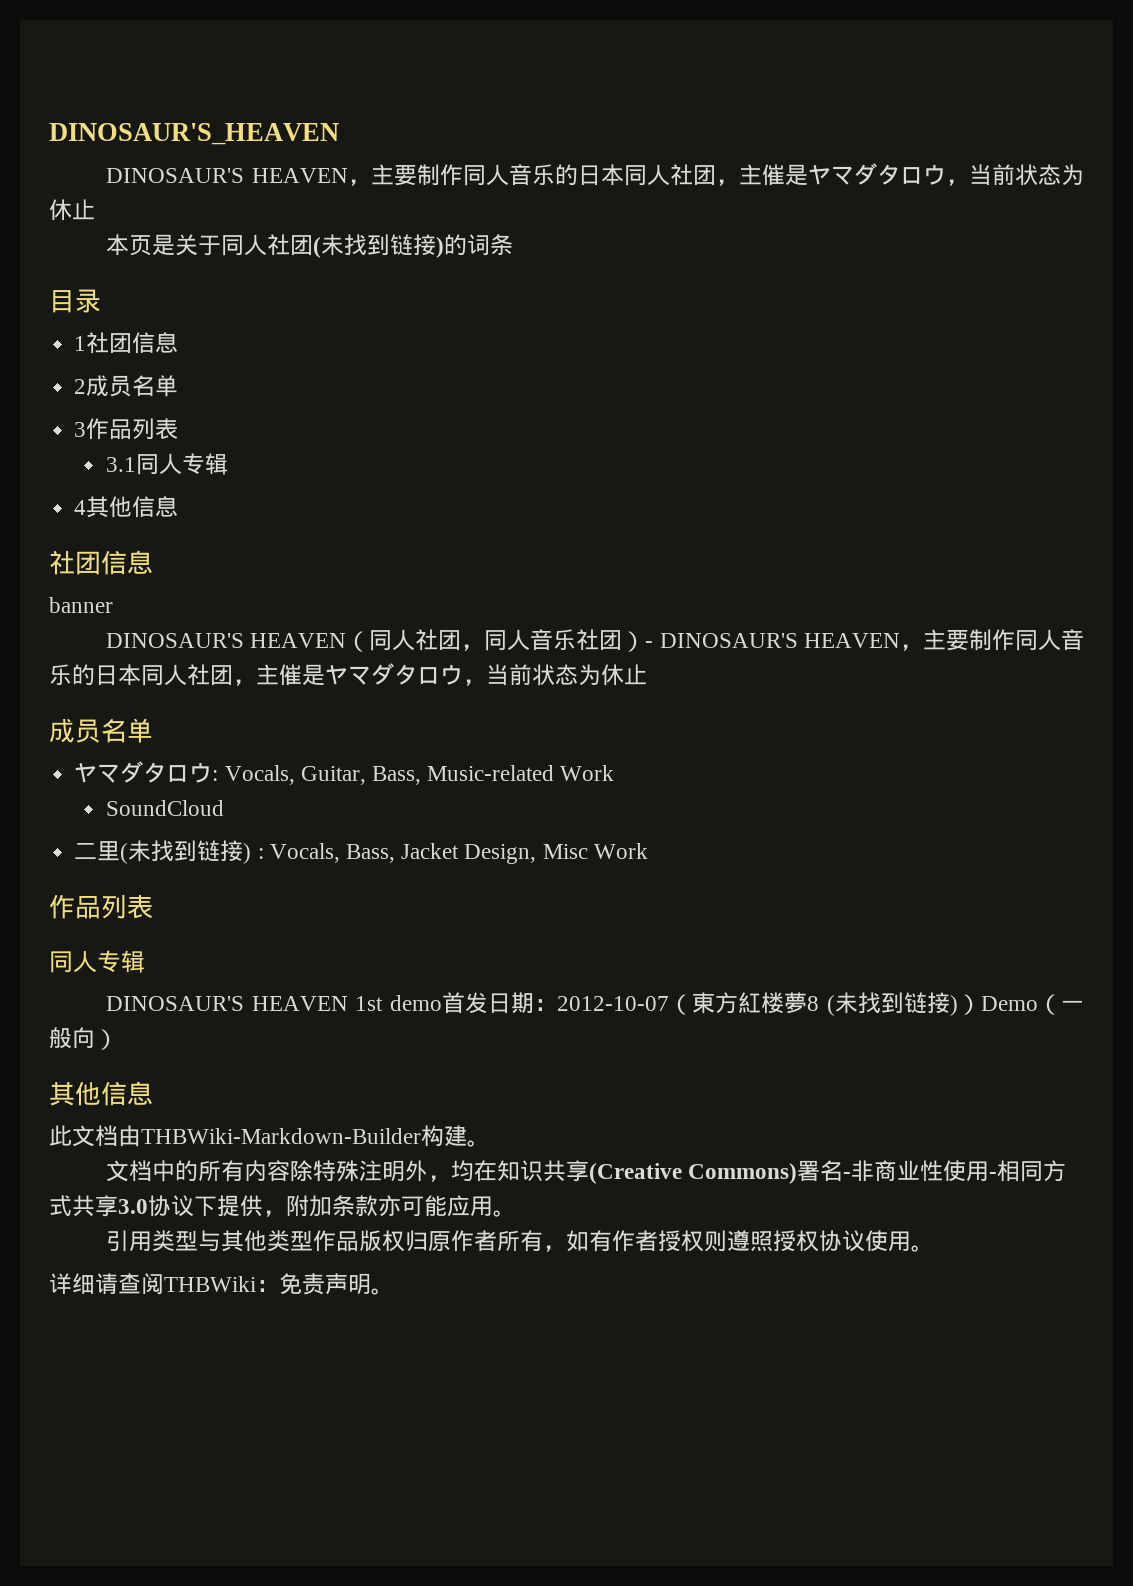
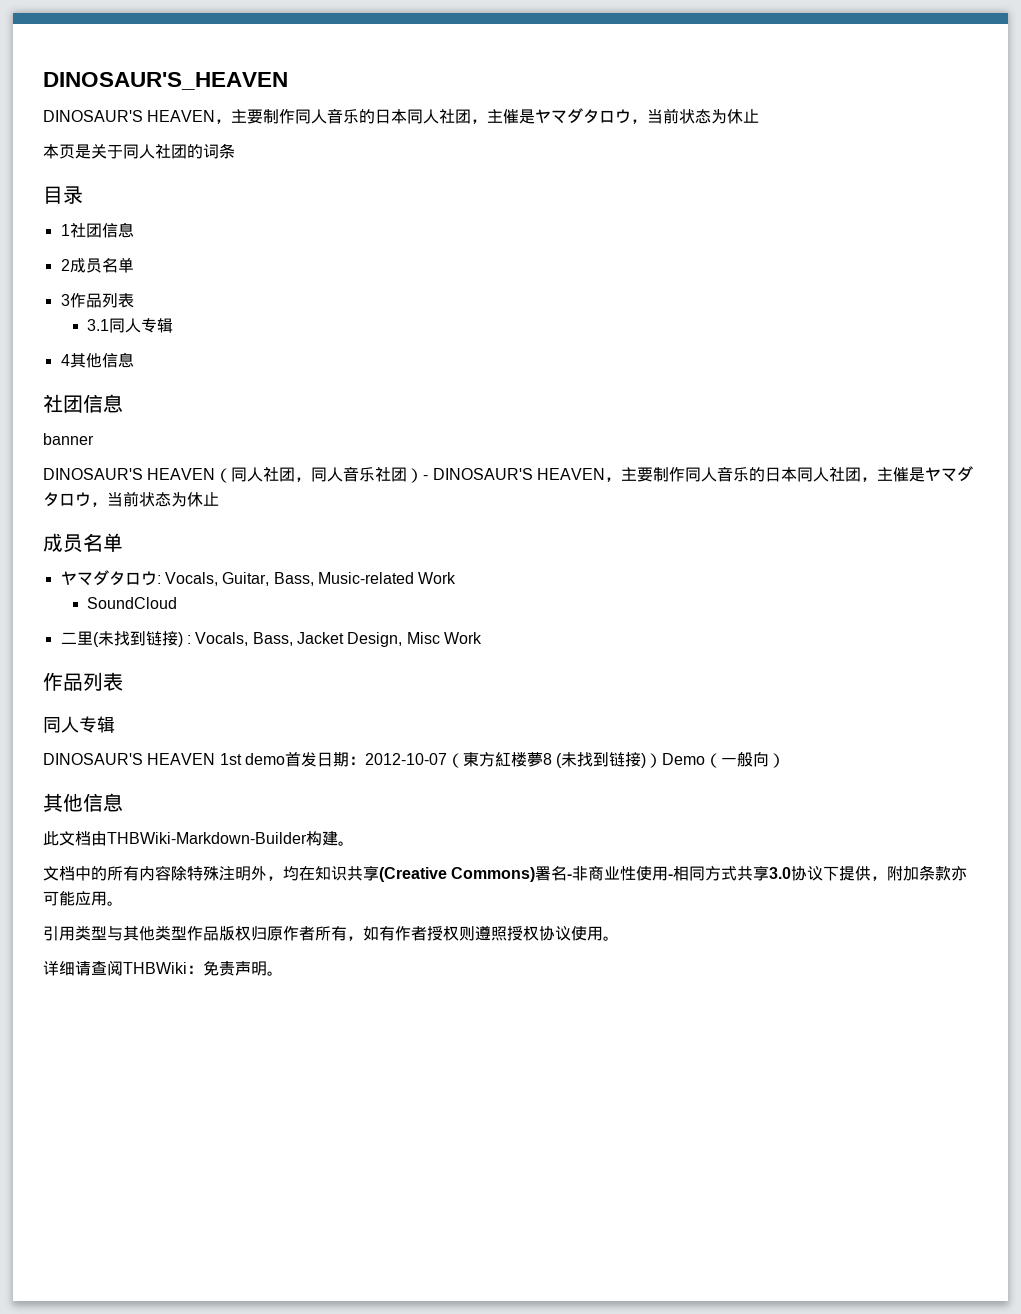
[312,234,444,258] (未找到链接) -> (187, 151) none

